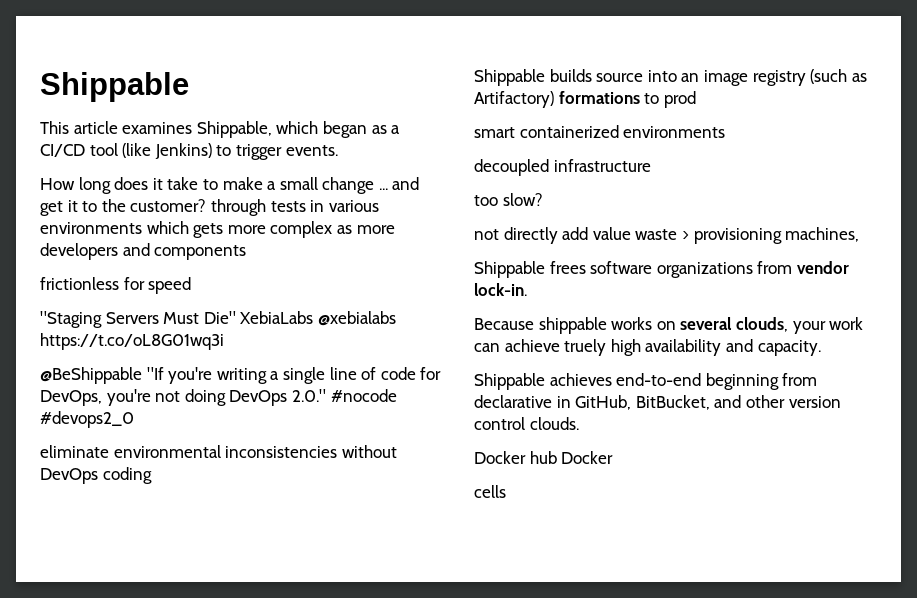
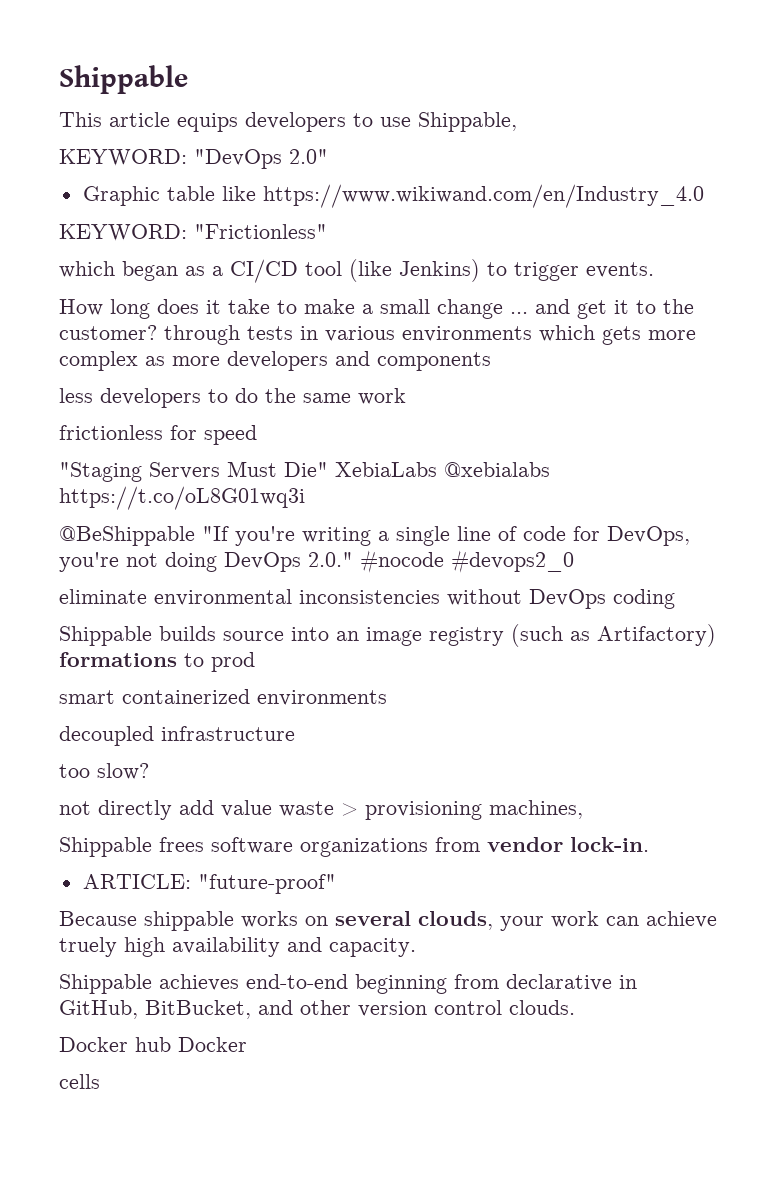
[122,121,272,138] examines Shippable, -> [177,112,517,132] [59,149,328,169] [82,184,704,208] [59,224,327,241] equips developers to use Shippable, // KEYWORD: "DevOps 2.0" // Graphic table like https://www.wikiwand.com/en/Industry_4.0 // KEYWORD: "Frictionless" //
(247, 252) none -> [59,388,406,408] // less developers to do the same work
(527, 289) none -> [82,874,336,894] // ARTICLE: "future-proof"

